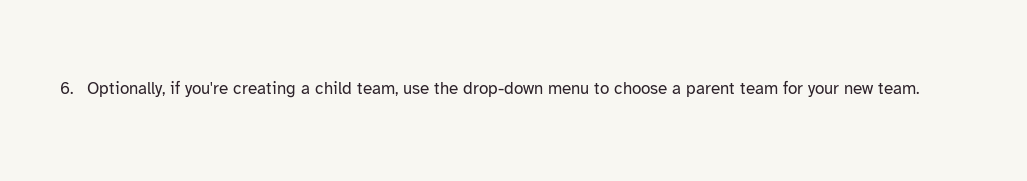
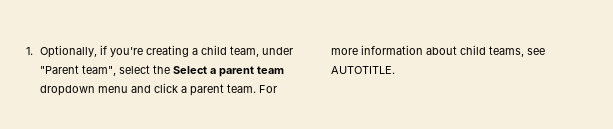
[60,82,73,94] 6. -> [26,47,33,55] 1.
[403,80,920,97] use the drop-down menu to choose a parent team for your new team. -> [261,47,293,55] [39,65,284,77] [39,83,277,96] [330,45,545,57] [330,66,395,74] under "Parent team", select the Select a parent team dropdown menu and click a parent team. For more information about child teams, see AUTOTITLE.

